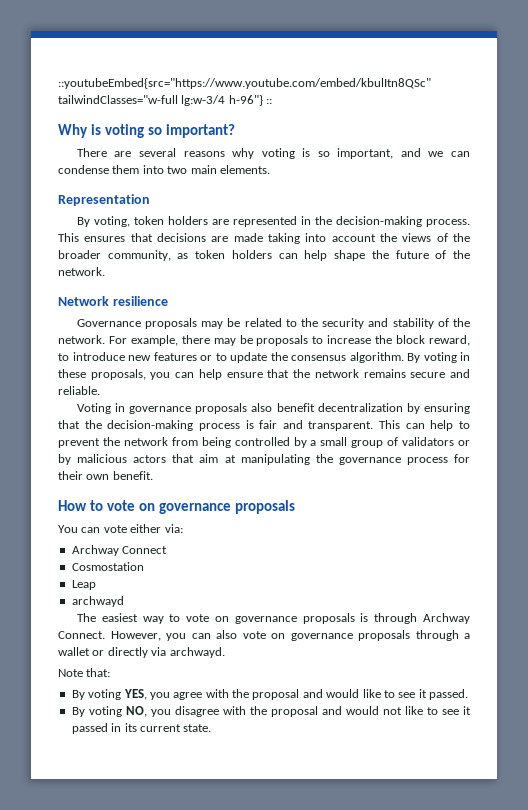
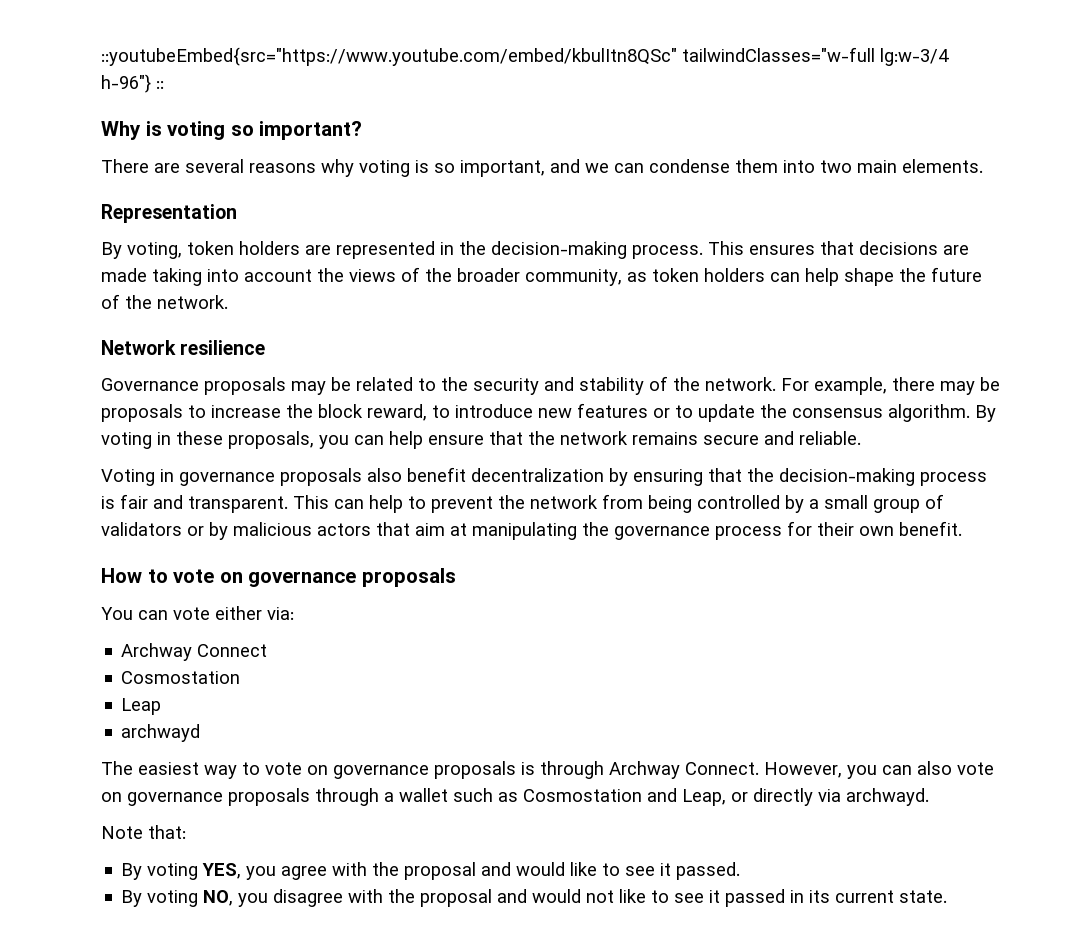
(90, 651) none -> [453,788,726,806] such as Cosmostation and Leap,

